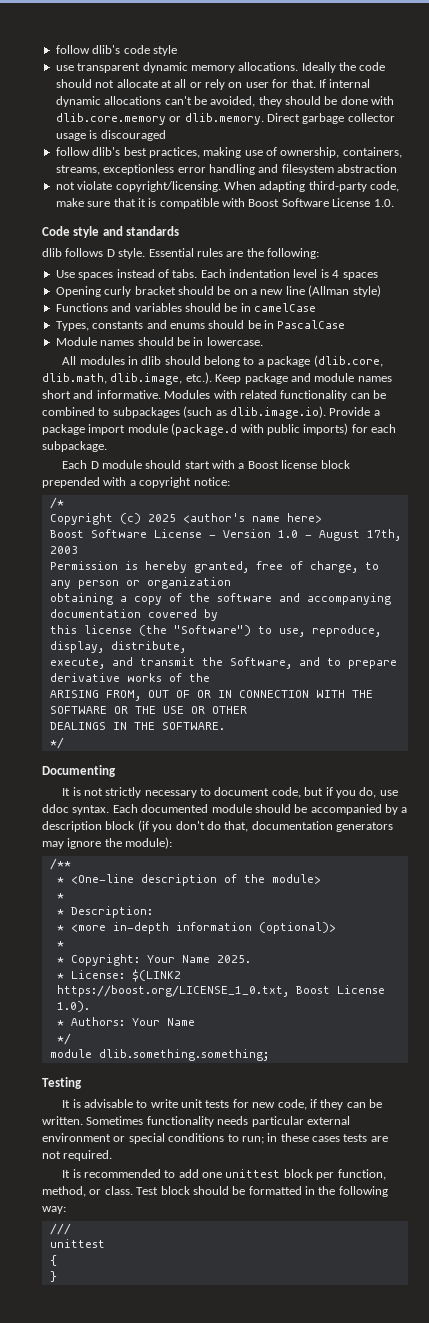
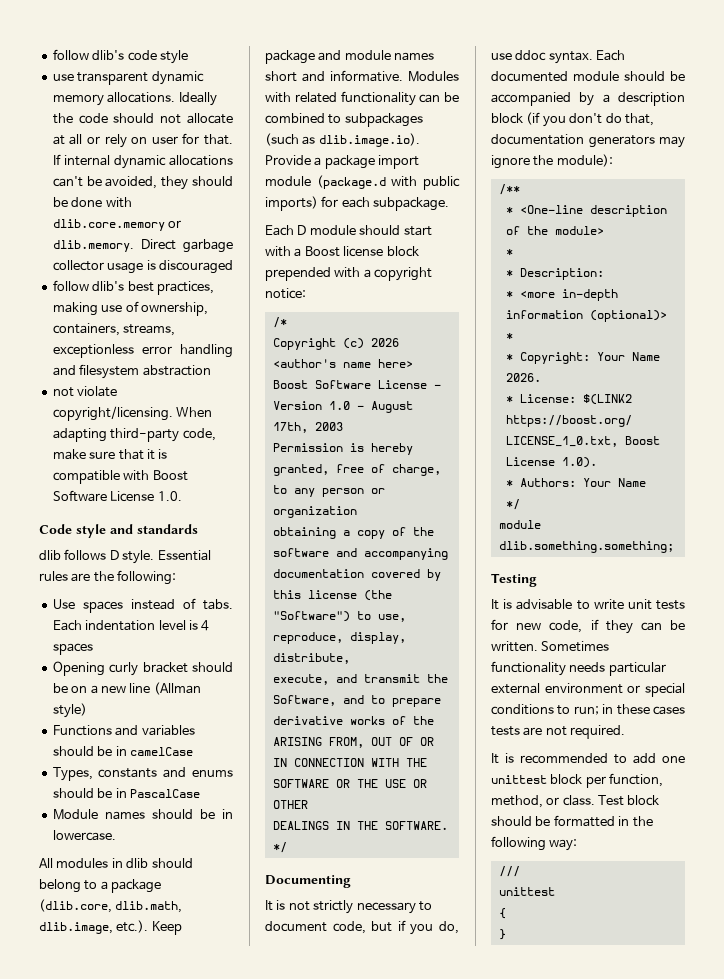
[147,514,176,522] 2025 -> [370,338,399,347] 2026
[216,955,251,963] 2025. -> [505,373,541,382] 2026.

